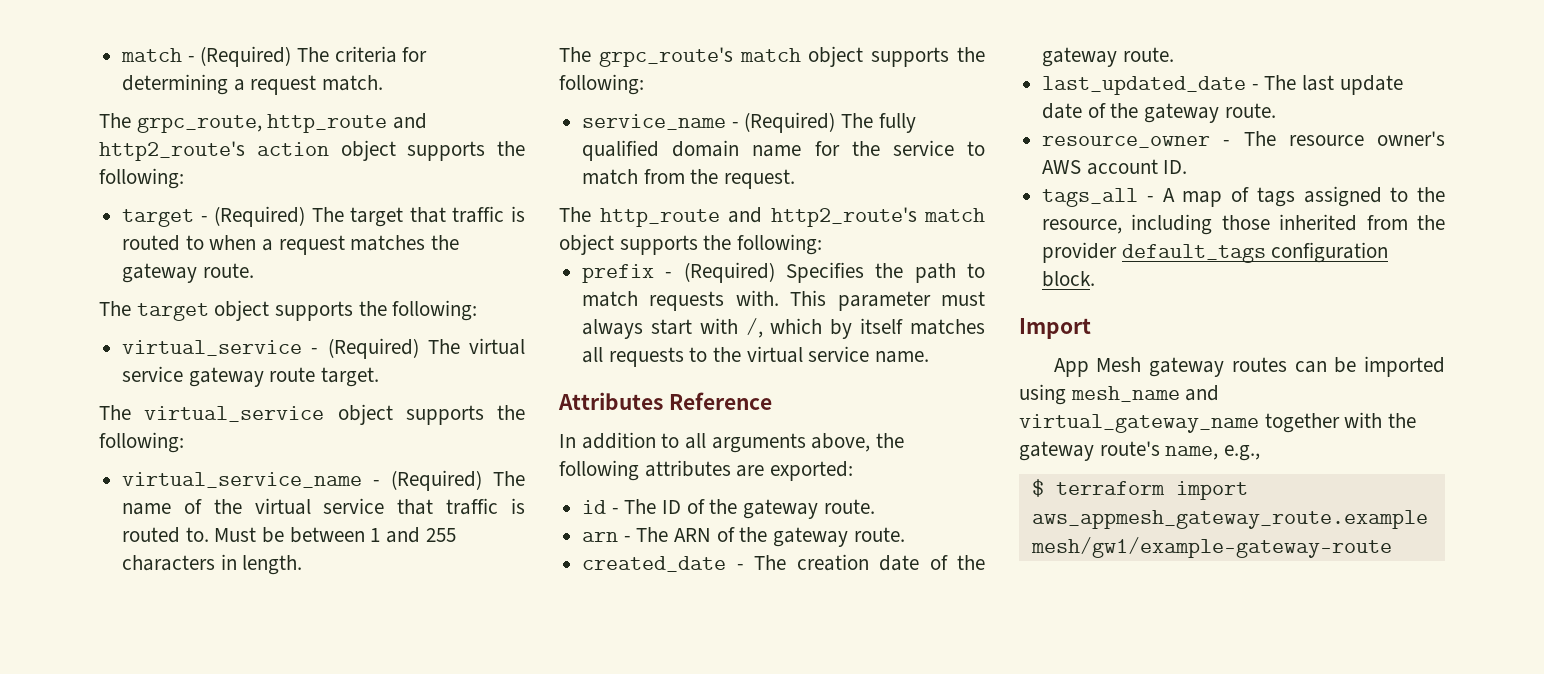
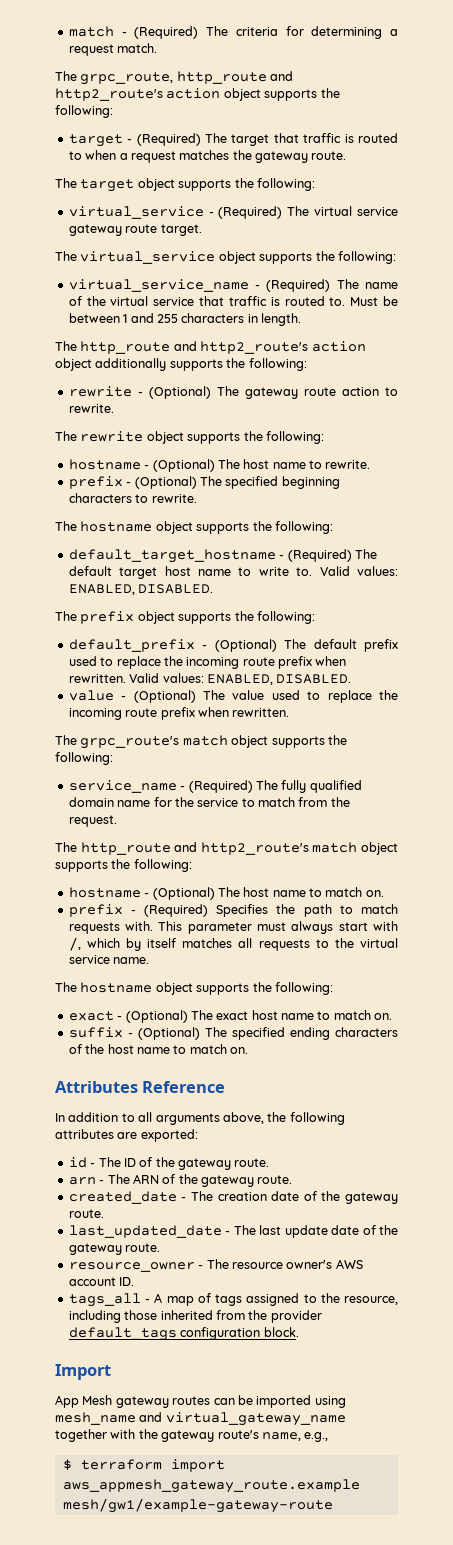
(303, 565) none -> [55,341,366,354] [55,358,307,371] [68,386,398,399] [68,404,114,413] [55,431,324,444] [68,459,371,472] [68,476,340,489] [68,493,197,503] [55,521,333,534] [68,549,377,563] [68,566,398,579] [68,584,214,595] [55,611,315,624] [68,639,398,652] [68,656,347,669] [68,673,352,685] [68,690,398,703] [68,707,290,720] // The http_route and http2_route's action object additionally supports the following: // rewrite - (Optional) The gateway route action to rewrite. // The rewrite object supports the following: // hostname - (Optional) The host name to rewrite. // prefix - (Optional) The specified beginning characters to rewrite. // The hostname object supports the following: // default_target_hostname - (Required) The default target host name to write to. Valid values: ENABLED, DISABLED. // The prefix object supports the following: // default_prefix - (Optional) The default prefix used to replace the incoming route prefix when rewritten. Valid values: ENABLED, DISABLED. // value - (Optional) The value used to replace the incoming route prefix when rewritten.
(823, 244) none -> [68,887,384,900] // hostname - (Optional) The host name to match on.
(930, 357) none -> [55,982,333,995] [68,1010,393,1023] [68,1027,398,1040] [68,1044,248,1054] // The hostname object supports the following: // exact - (Optional) The exact host name to match on. // suffix - (Optional) The specified ending characters of the host name to match on.

